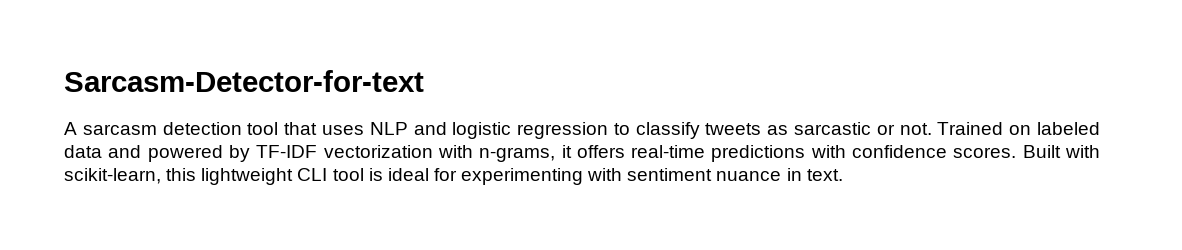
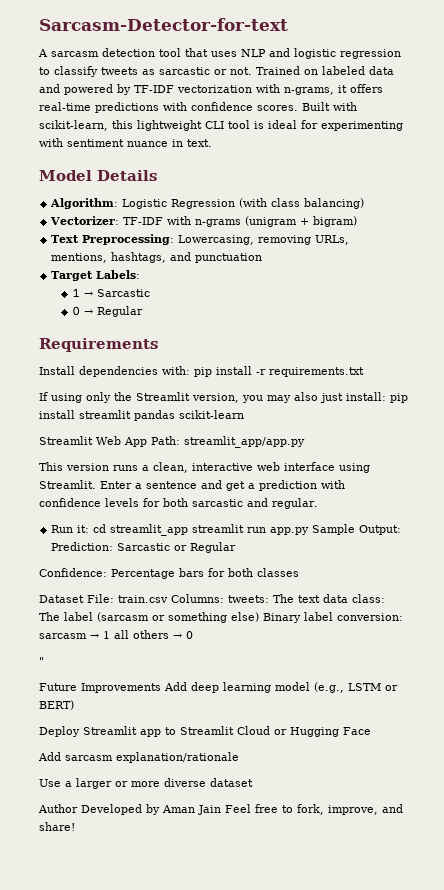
(843, 175) none -> [39,170,157,181] [50,198,365,209] [50,216,358,227] [51,234,350,245] [51,252,263,263] [51,270,141,281] [71,288,150,297] [71,306,143,317] [39,338,158,352] [39,366,364,377] [39,392,408,403] [39,410,244,421] [39,436,305,448] [39,462,370,473] [39,480,345,491] [39,498,318,509] [51,524,402,536] [51,542,237,553] [39,568,299,579] [39,594,385,603] [39,612,403,623] [39,630,193,639] [39,657,44,665] [39,682,398,693] [39,700,74,710] [39,726,371,737] [38,752,239,763] [39,778,253,789] [38,804,403,815] [39,822,75,831] // Model Details // Algorithm: Logistic Regression (with class balancing) // Vectorizer: TF-IDF with n-grams (unigram + bigram) // Text Preprocessing: Lowercasing, removing URLs, mentions, hashtags, and punctuation // Target Labels: // 1 → Sarcastic // 0 → Regular // Requirements // Install dependencies with: pip install -r requirements.txt // If using only the Streamlit version, you may also just install: pip install streamlit pandas scikit-learn // Streamlit Web App Path: streamlit_app/app.py // This version runs a clean, interactive web interface using Streamlit. Enter a sentence and get a prediction with confidence levels for both sarcastic and regular. // Run it: cd streamlit_app streamlit run app.py Sample Output: Prediction: Sarcastic or Regular // Confidence: Percentage bars for both classes // Dataset File: train.csv Columns: tweets: The text data class: The label (sarcasm or something else) Binary label conversion: sarcasm → 1 all others → 0 // " // Future Improvements Add deep learning model (e.g., LSTM or BERT) // Deploy Streamlit app to Streamlit Cloud or Hugging Face // Add sarcasm explanation/rationale // Use a larger or more diverse dataset // Author Developed by Aman Jain Feel free to fork, improve, and share!

